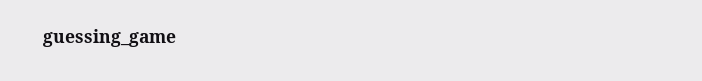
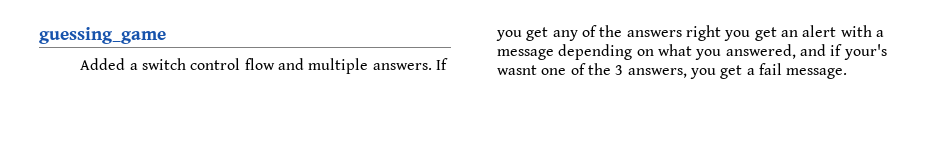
(176, 38) none -> [80,58,448,74] [496,25,884,41] [497,44,887,60] [497,63,848,79] // Added a switch control flow and multiple answers. If you get any of the answers right you get an alert with a message depending on what you answered, and if your's wasnt one of the 3 answers, you get a fail message.

